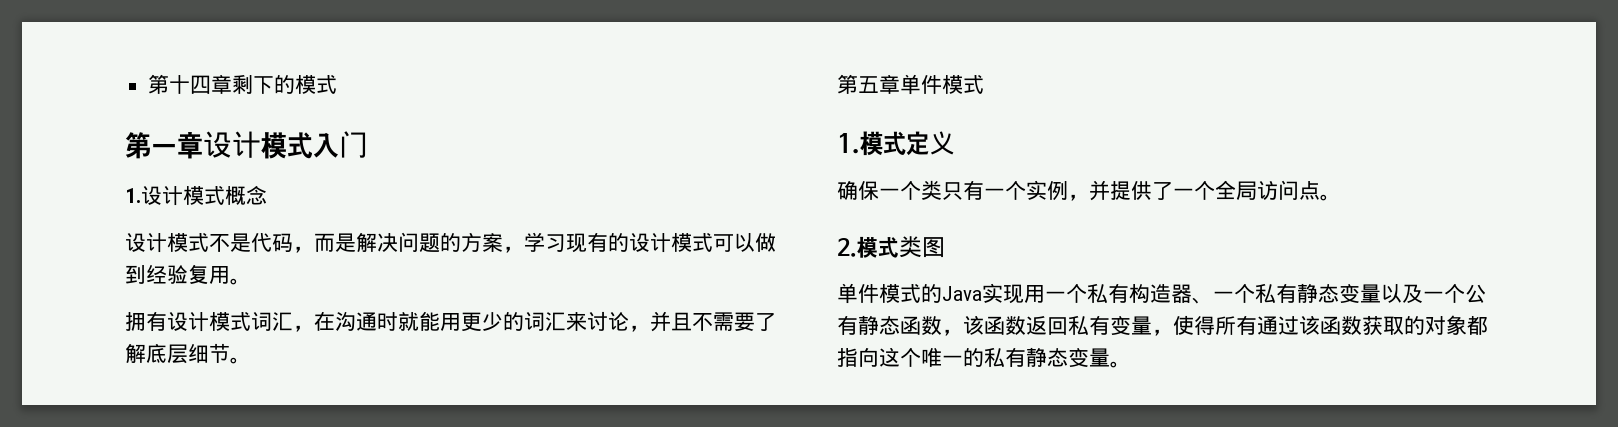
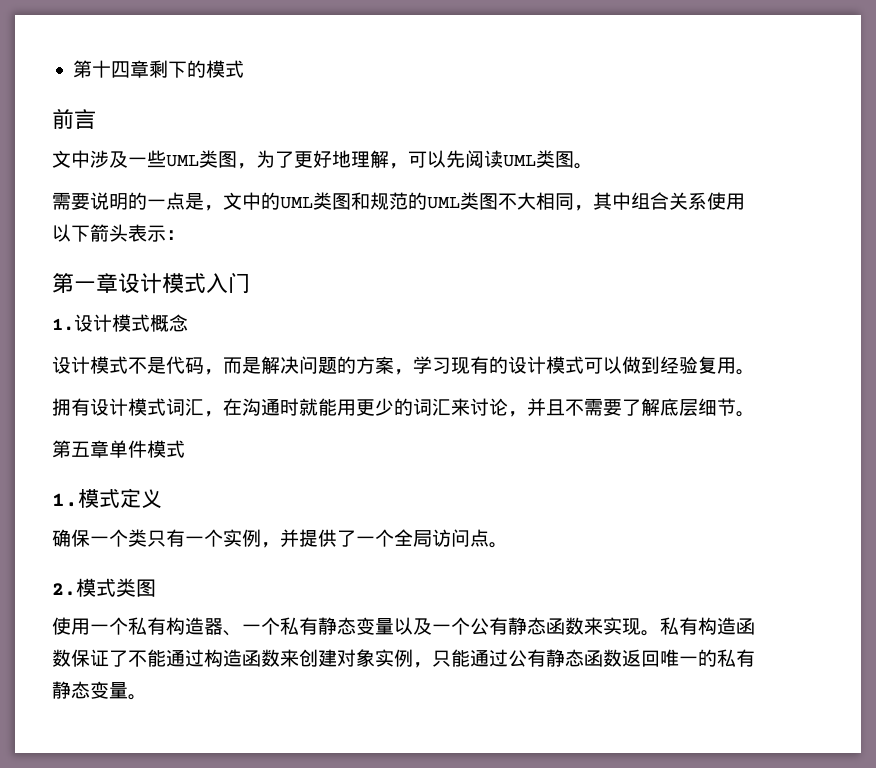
(338, 84) none -> [52,108,96,129] [52,150,593,169] [52,192,745,211] [52,224,185,242] // 前言 // 文中涉及一些UML类图，为了更好地理解，可以先阅读UML类图。 // 需要说明的一点是，文中的UML类图和规范的UML类图不大相同，其中组合关系使用以下箭头表示：
[837,283,1024,304] 单件模式的Java实现 -> [52,617,71,635] 使
[942,315,1488,336] [837,347,921,367] ，该函数返回私有变量，使得所有通过该函数获取的对象都指向这个 -> [584,617,755,636] [52,649,660,668] 来实现。私有构造函数保证了不能通过构造函数来创建对象实例，只能通过公有静态函数返回

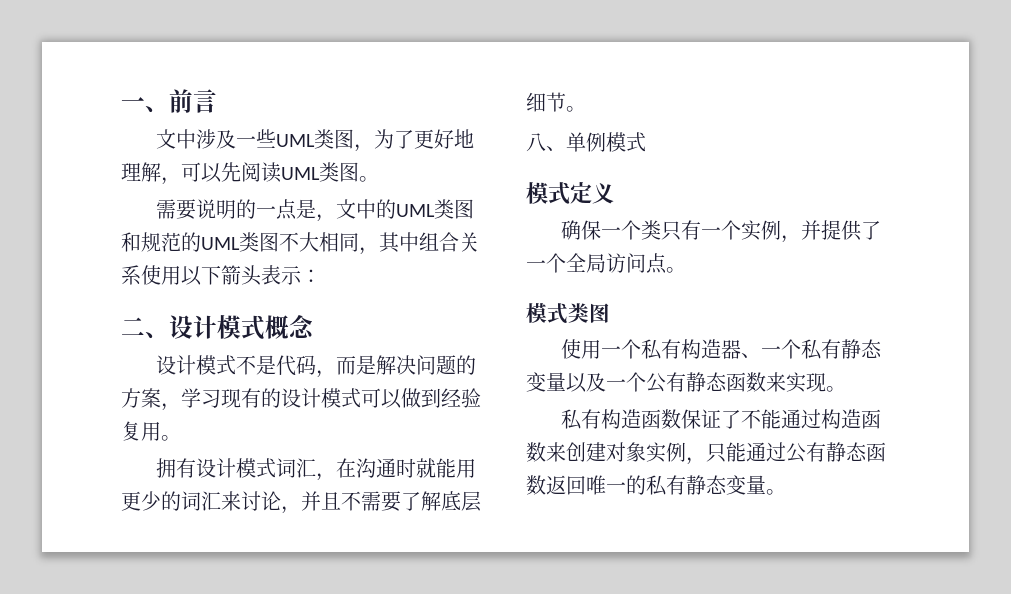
[72,60,244,78] 第十四章剩下的模式 // -> [121,97,169,113] 一、
[52,272,250,294] [52,318,74,331] 第一章设计模式入门 // 1. -> [121,317,169,339] 二、
[52,440,185,458] [52,493,78,507] 第五章单件模式 // 1. -> [526,132,646,152] 八、单例模式 //
[52,583,76,596] 2. -> (686, 270) none
(660, 633) none -> (846, 389) //

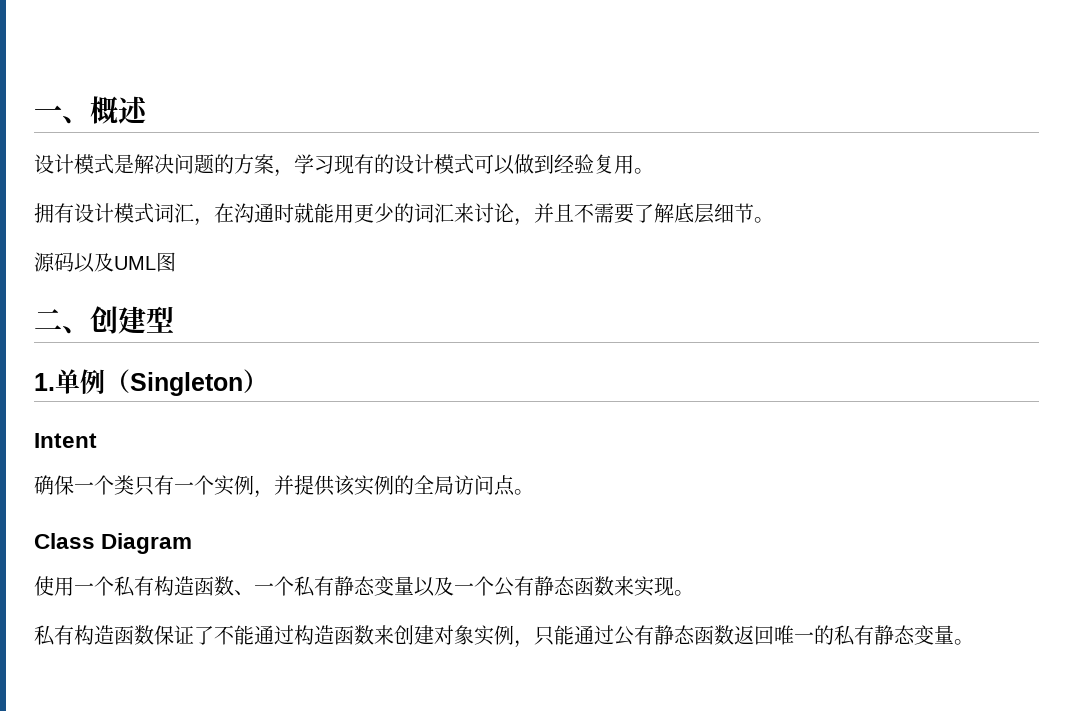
[169,89,217,113] [156,129,475,152] [121,162,379,185] [156,199,475,222] [121,232,479,255] [121,265,321,286] [121,315,314,340] [156,355,357,378] 前言 // 文中涉及一些UML类图，为了更好地理解，可以先阅读UML类图。 // 需要说明的一点是，文中的UML类图和规范的UML类图不大相同，其中组合关系使用以下箭头表示： // 二、设计模式概念 // 设计模式不是代码，而 -> [90,96,148,124] [34,154,114,174] 概述 // 设计模式
[526,132,646,152] [526,182,614,205] 八、单例模式 // 模式定义 -> [34,252,176,273] [34,306,174,334] [34,369,268,396] [34,433,97,448] 源码以及UML图 // 二、创建型 // 1.单例（Singleton） // Intent
[861,221,882,240] [526,253,566,273] 了一个 -> [334,475,414,496] 该实例的
[526,303,610,324] 模式类图 -> [34,533,193,554] Class Diagram
[721,340,742,359] 器 -> [194,576,234,596] 函数

